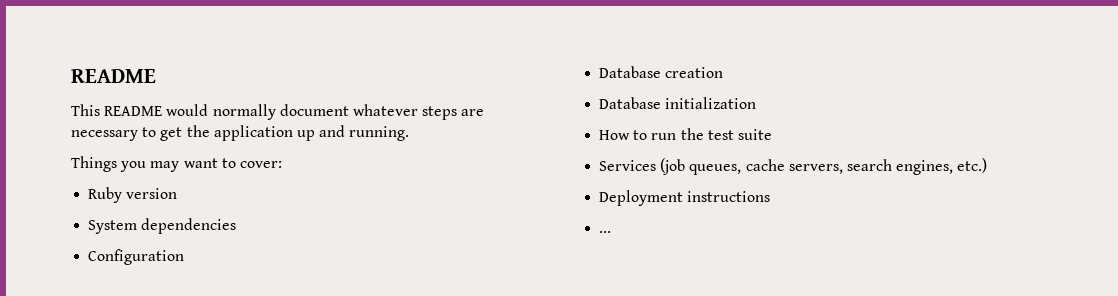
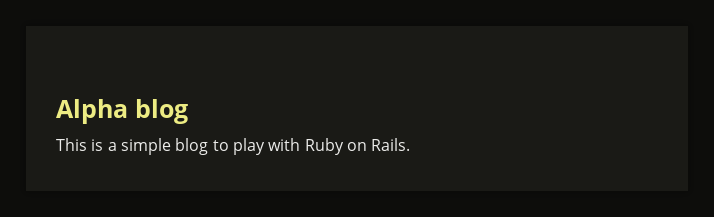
[71,69,156,83] README -> [56,99,188,124] Alpha blog
[104,104,485,120] [71,125,410,141] [71,156,282,172] [88,187,178,203] [88,218,237,234] [88,249,185,265] [599,66,724,78] [599,97,757,109] [599,128,772,140] [599,158,988,175] [599,190,771,206] [599,231,612,233] README would normally document whatever steps are necessary to get the application up and running. // Things you may want to cover: // Ruby version // System dependencies // Configuration // Database creation // Database initialization // How to run the test suite // Services (job queues, cache servers, search engines, etc.) // Deployment instructions // ... -> [91,138,411,155] is a simple blog to play with Ruby on Rails.

